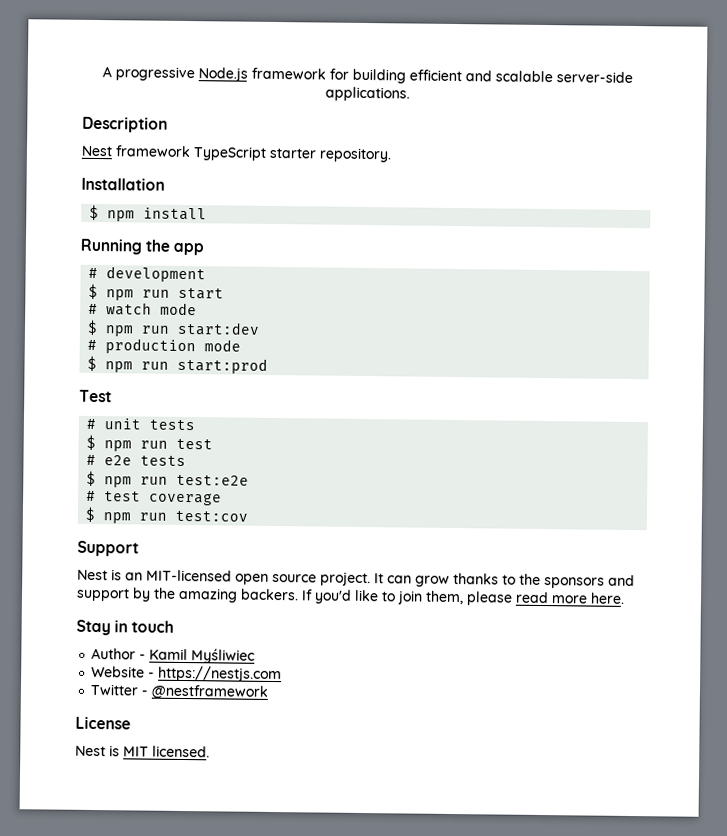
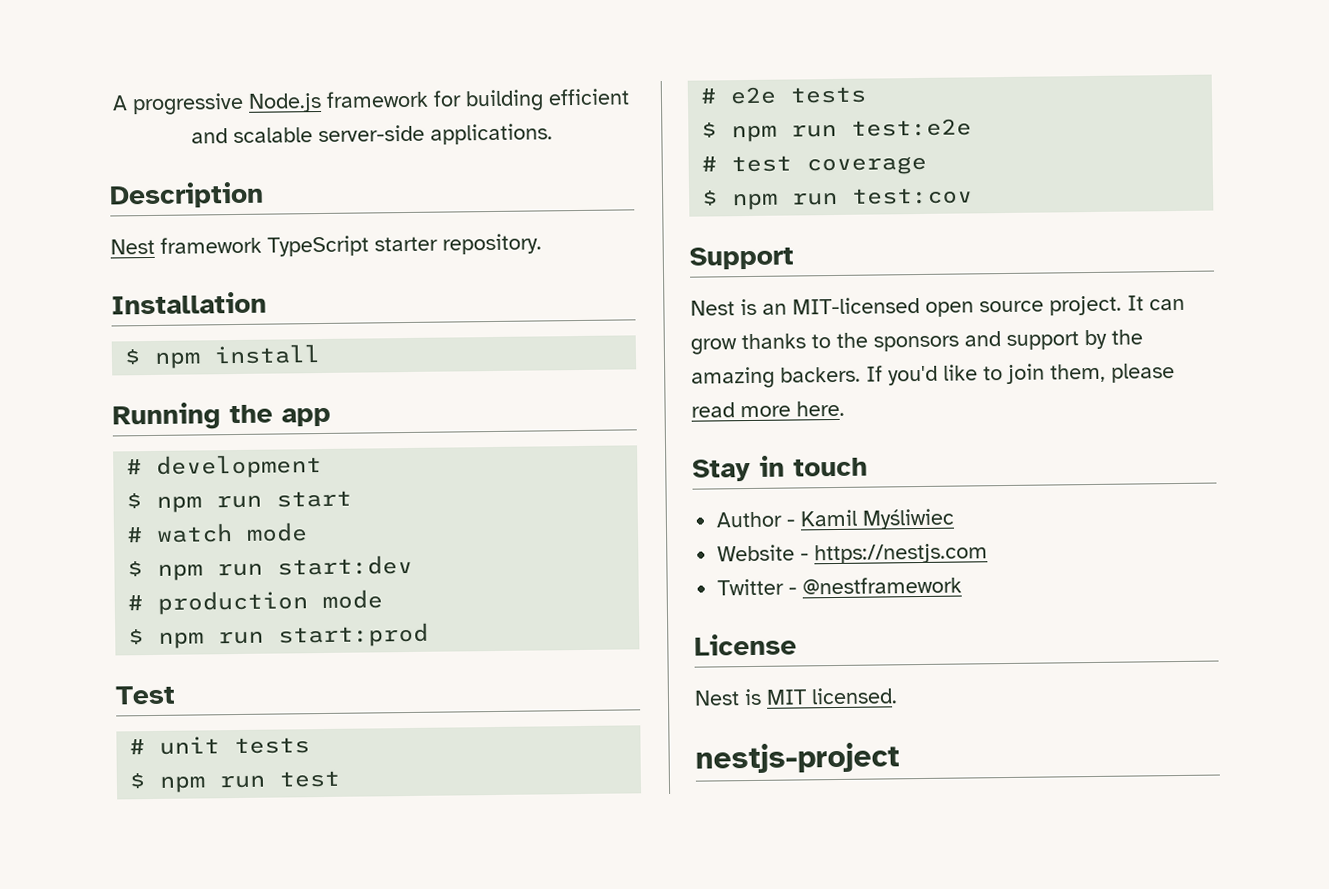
(210, 751) none -> [695,742,900,774] // nestjs-project

